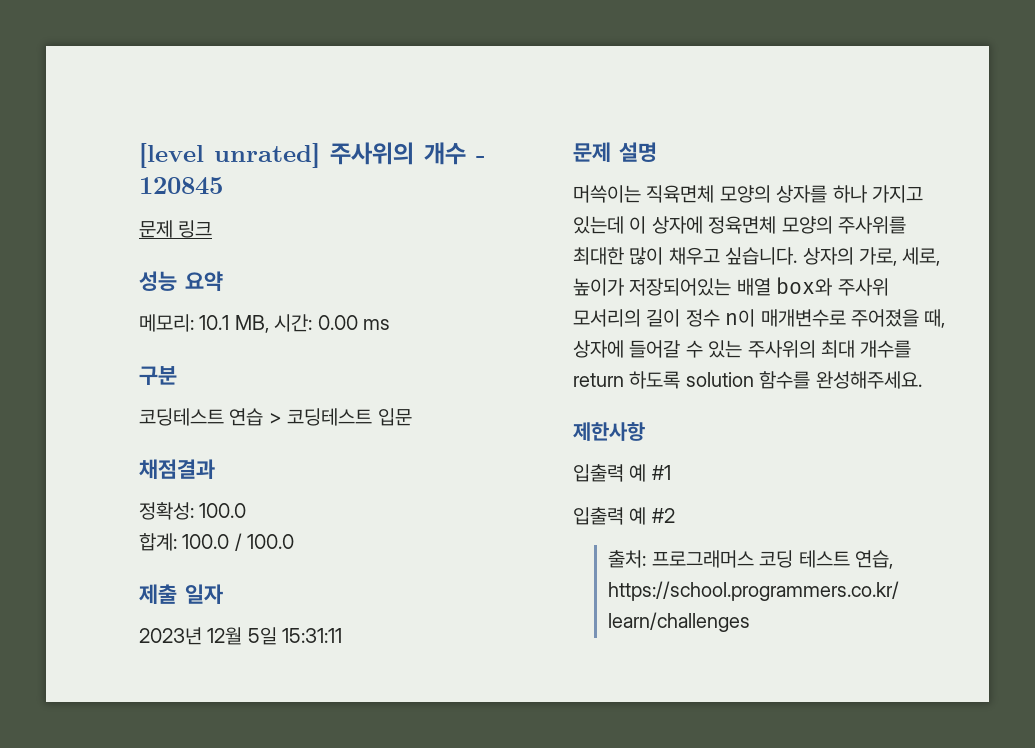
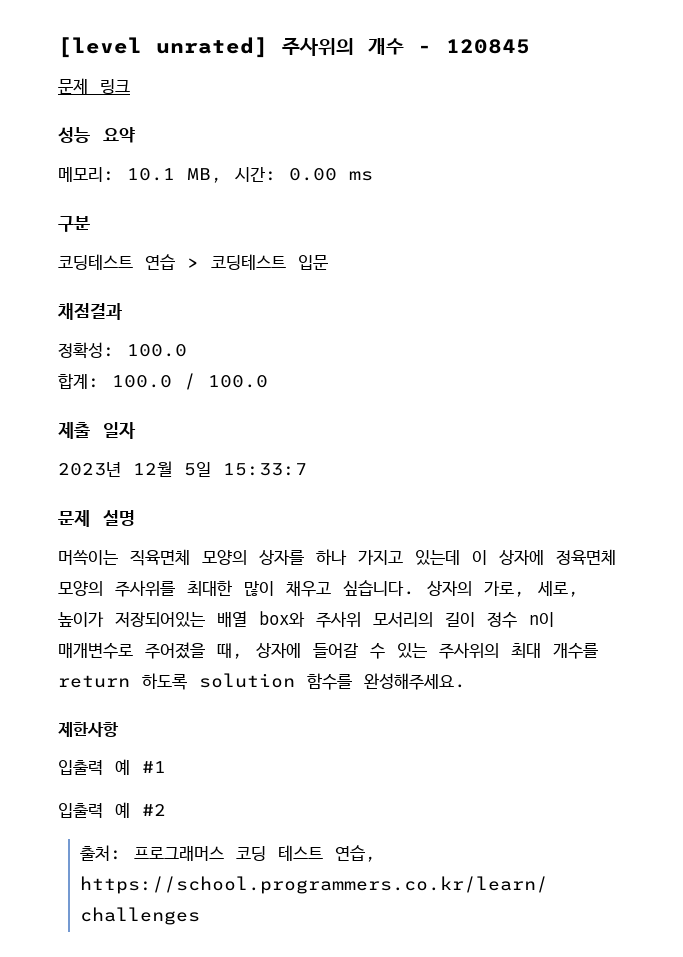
[282,628,343,643] 15:31:11 -> [223,463,307,476] 15:33:7

